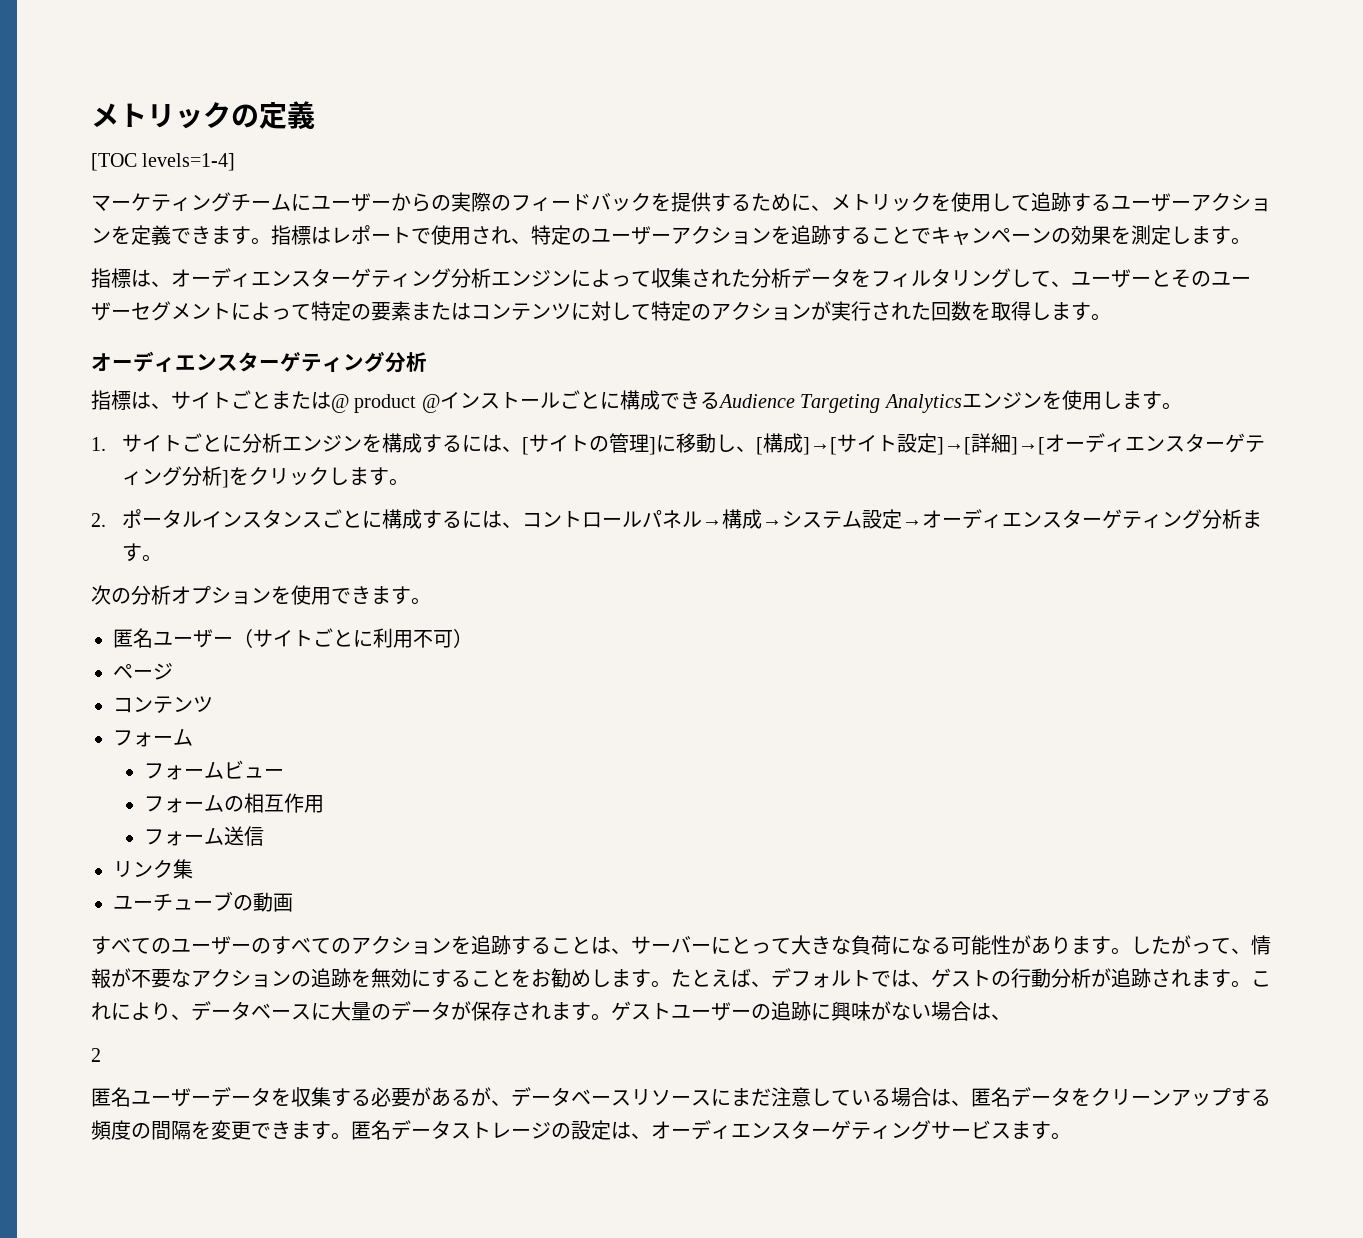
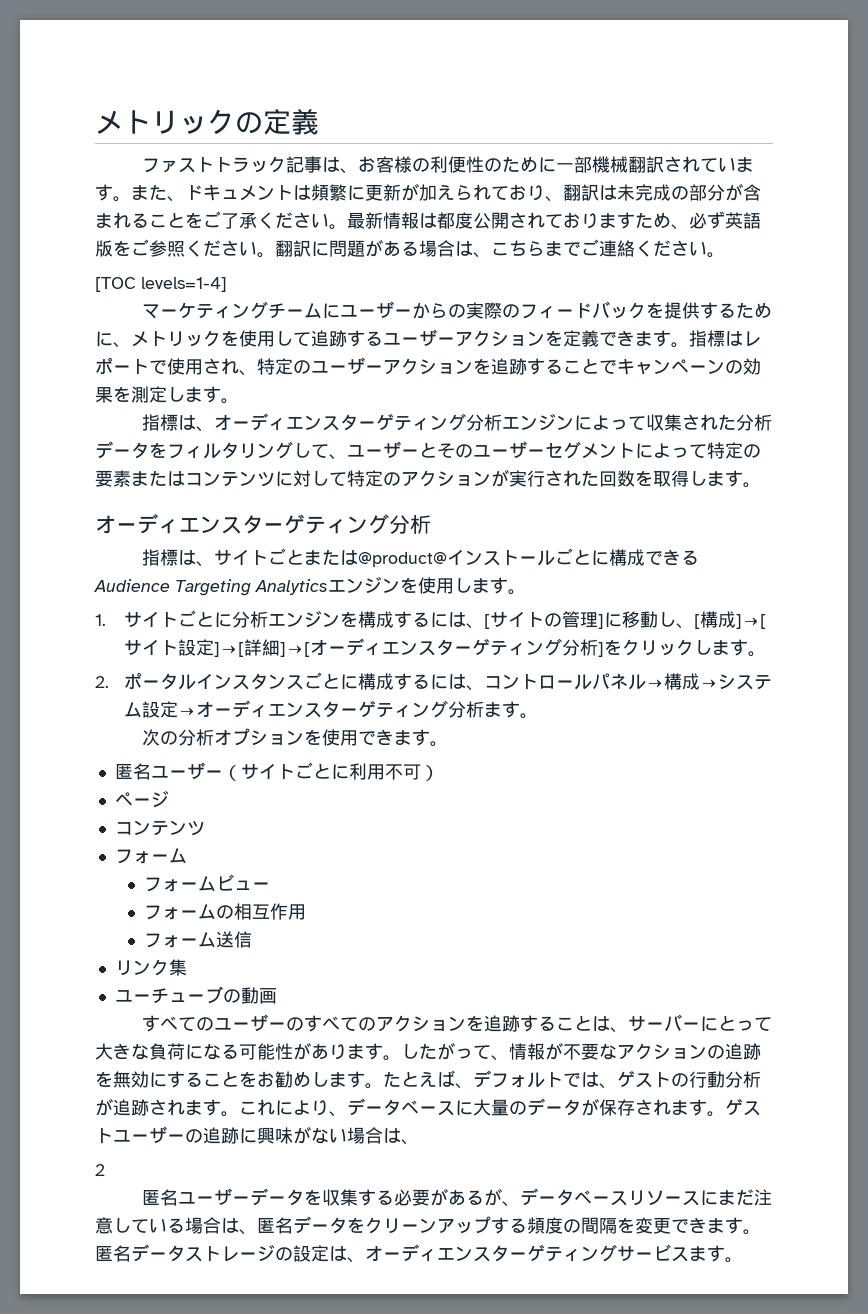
(315, 115) none -> [141,156,754,174] [95,183,761,202] [95,211,761,230] [95,239,725,258] // ファストトラック記事は、お客様の利便性のために一部機械翻訳されています。また、ドキュメントは頻繁に更新が加えられており、翻訳は未完成の部分が含まれることをご了承ください。最新情報は都度公開されておりますため、必ず英語版をご参照ください。翻訳に問題がある場合は、こちらまでご連絡ください。
[331,394,440,413] @ product @ -> [357,552,447,567] @product@

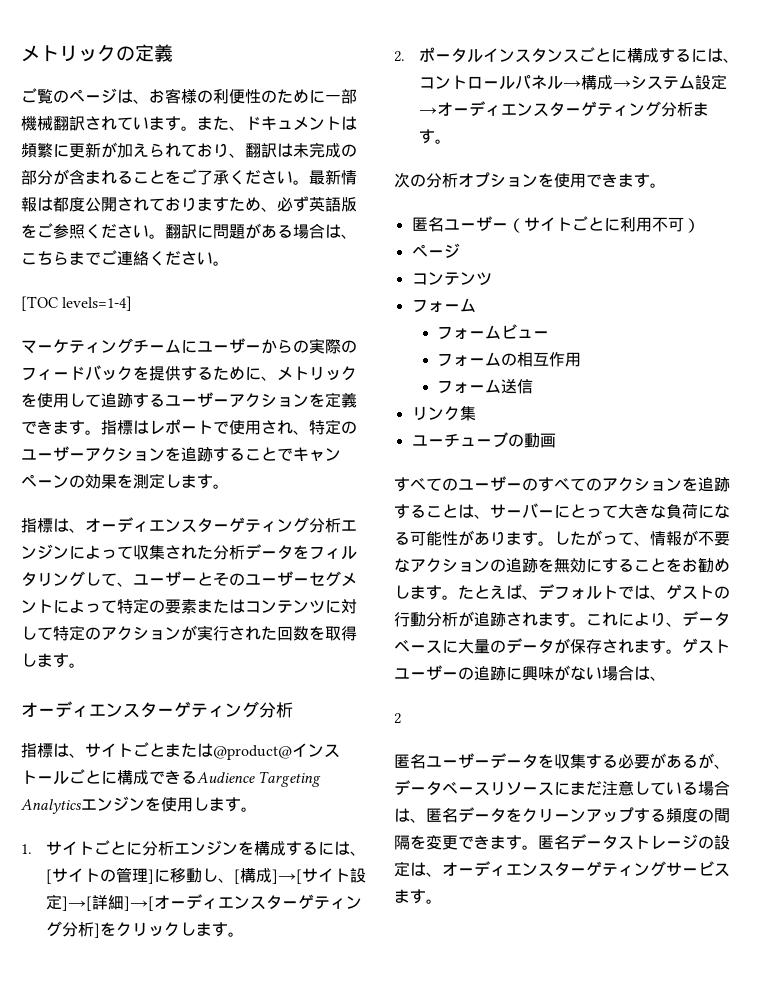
[141,156,322,173] ファストトラック記事 -> [21,88,117,104] ご覧のページ

